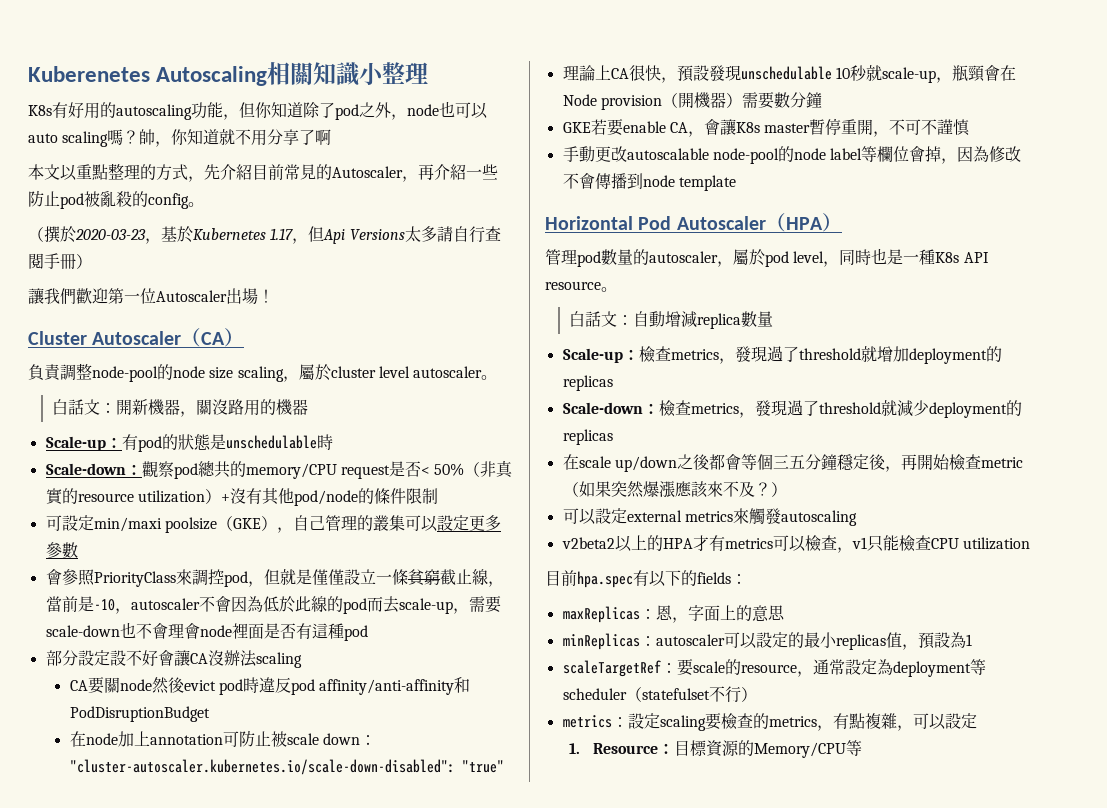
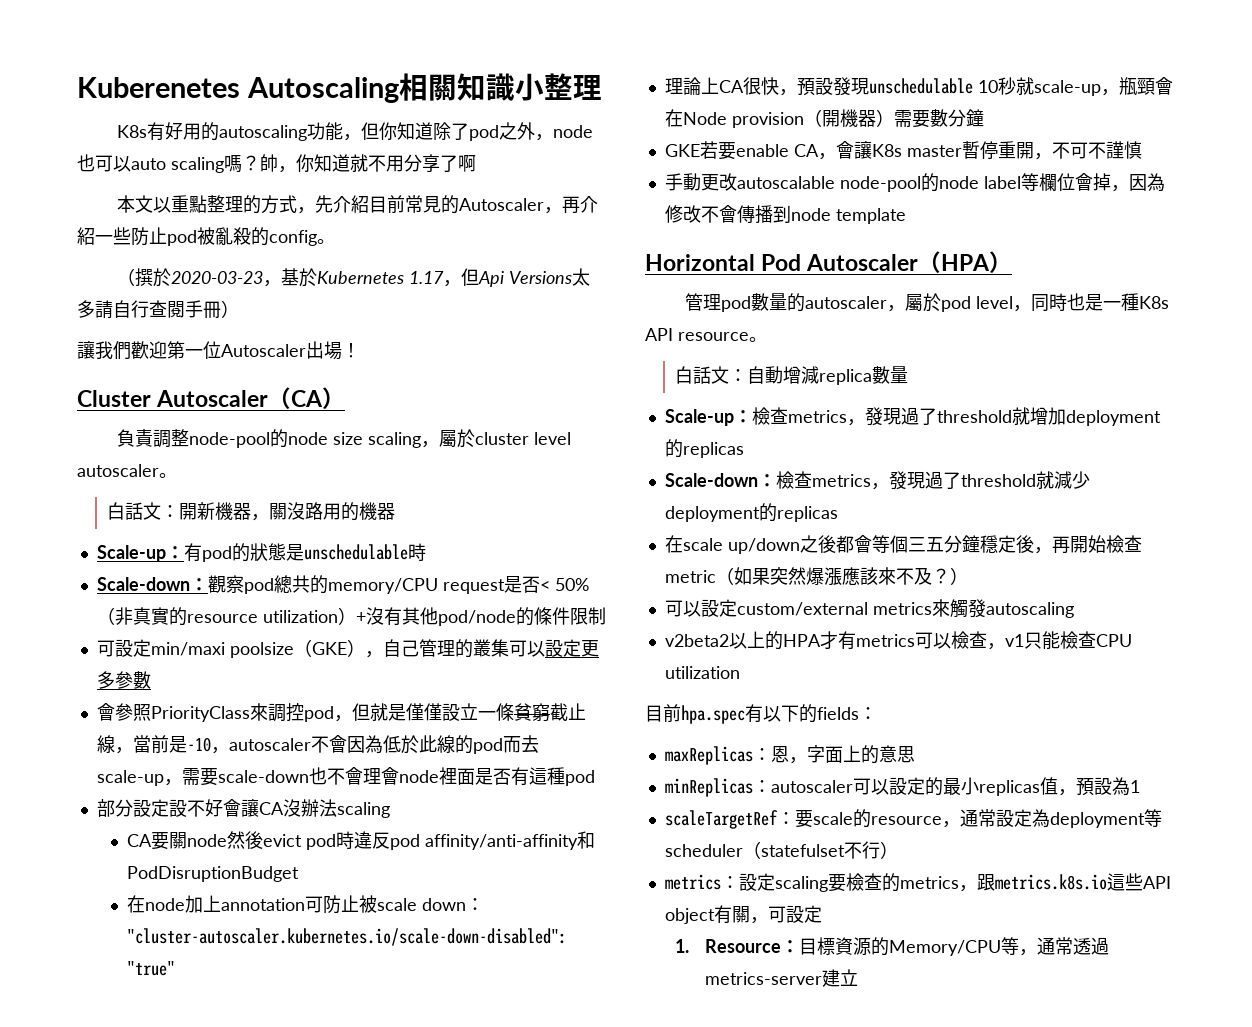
[626,510,682,522] external -> [736,602,868,616] custom/external
[832,713,946,731] 有點複雜，可以 -> [976,873,1171,891] [664,905,786,924] 跟metrics.k8s.io這些API object有關，可
(863, 748) none -> [1019,937,1110,956] [705,969,859,987] ，通常透過metrics-server建立

